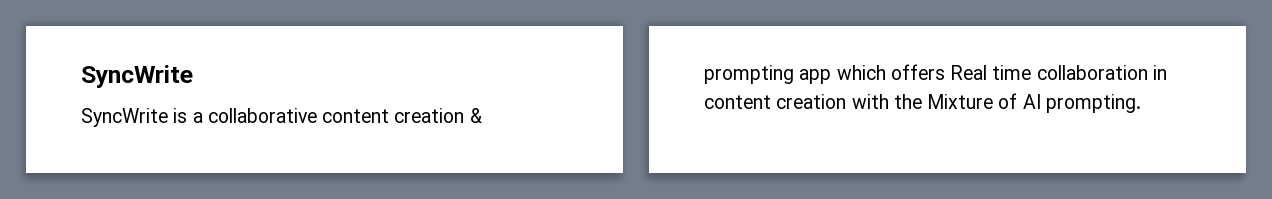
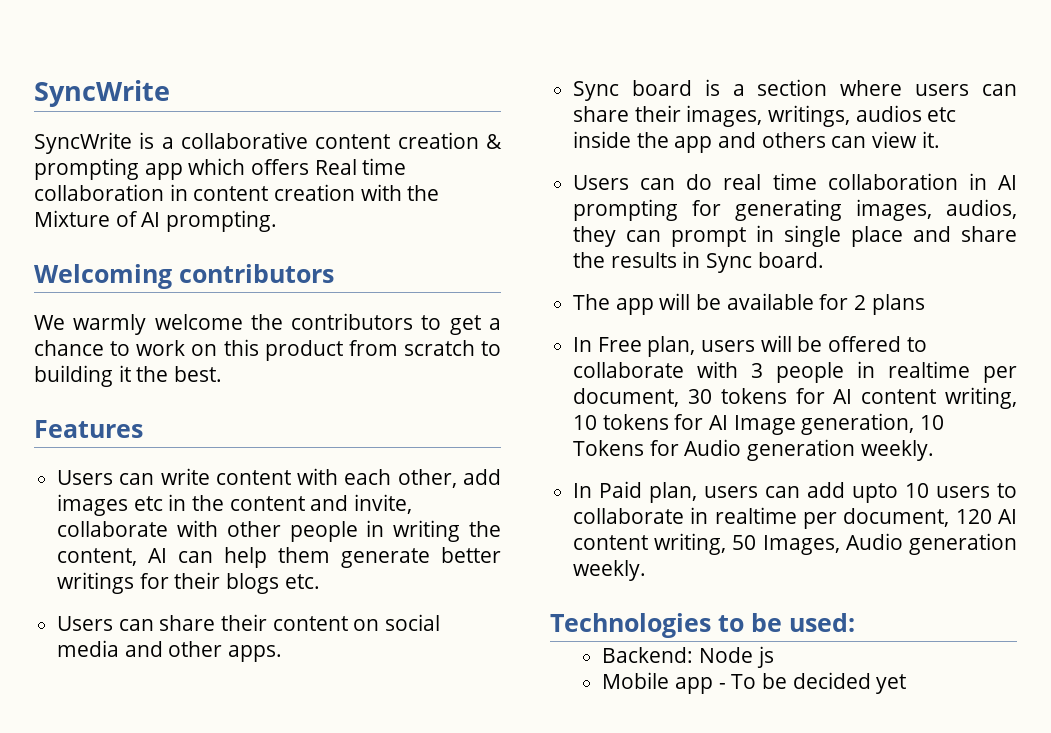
(1141, 103) none -> [34,264,334,289] [34,313,501,335] [34,339,501,361] [34,365,223,387] [34,420,143,438] [57,468,501,488] [57,494,413,516] [57,520,501,542] [57,547,501,568] [57,572,320,594] [57,614,441,631] [57,640,283,662] [573,79,1017,101] [573,105,957,127] [573,131,940,153] [573,173,1017,190] [573,199,1017,221] [573,225,1017,247] [573,251,824,273] [573,293,925,315] [573,335,927,357] [573,361,1017,383] [573,387,1017,409] [573,413,945,435] [573,439,934,461] [573,481,1017,503] [573,507,1017,529] [573,533,1017,555] [573,560,647,581] [550,613,855,638] [602,646,774,668] [602,672,907,694] // Welcoming contributors // We warmly welcome the contributors to get a chance to work on this product from scratch to building it the best. // Features // Users can write content with each other, add images etc in the content and invite, collaborate with other people in writing the content, AI can help them generate better writings for their blogs etc. // Users can share their content on social media and other apps. // Sync board is a section where users can share their images, writings, audios etc inside the app and others can view it. // Users can do real time collaboration in AI prompting for generating images, audios, they can prompt in single place and share the results in Sync board. // The app will be available for 2 plans // In Free plan, users will be offered to collaborate with 3 people in realtime per document, 30 tokens for AI content writing, 10 tokens for AI Image generation, 10 Tokens for Audio generation weekly. // In Paid plan, users can add upto 10 users to collaborate in realtime per document, 120 AI content writing, 50 Images, Audio generation weekly. // Technologies to be used: // Backend: Node js // Mobile app - To be decided yet

